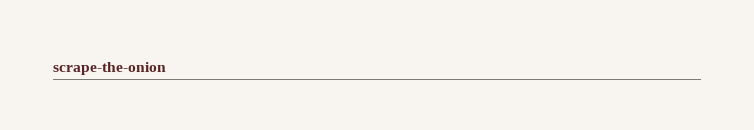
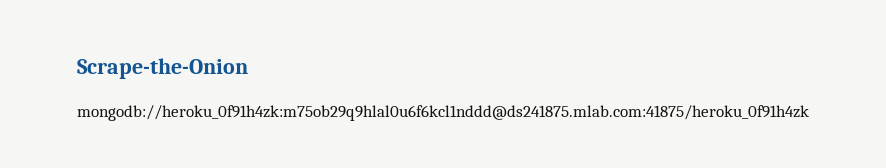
[53,62,166,75] scrape-the-onion -> [77,58,248,79] [77,105,809,121] Scrape-the-Onion // mongodb://heroku_0f91h4zk:m75ob29q9hlal0u6f6kcl1nddd@ds241875.mlab.com:41875/heroku_0f91h4zk

